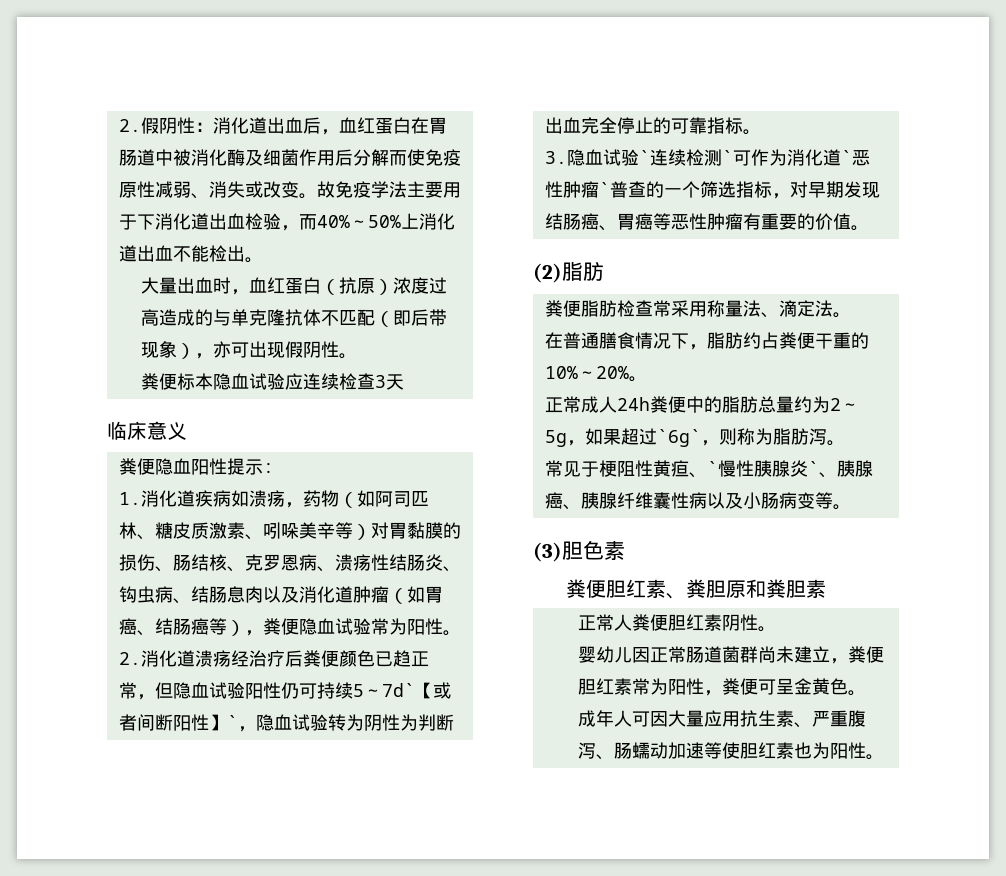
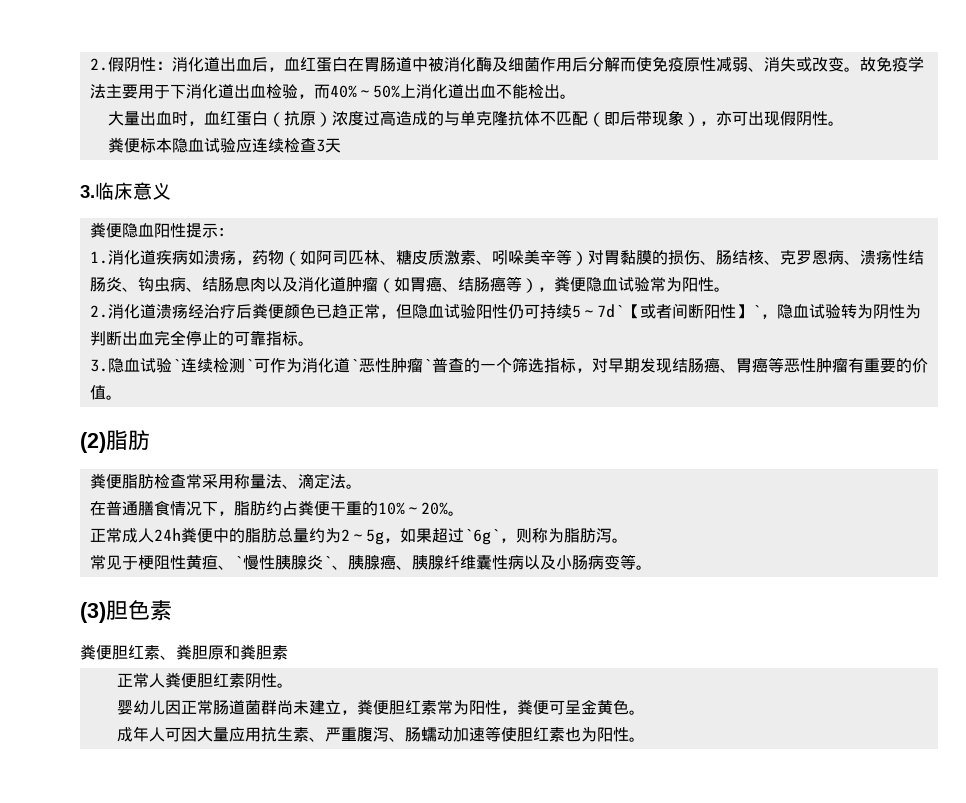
(404, 382) none -> [80,185,95,198] 3.

